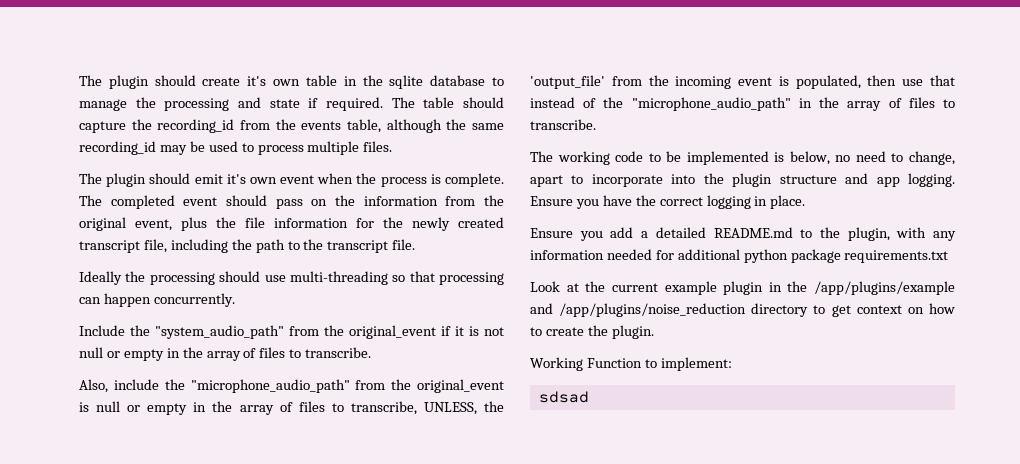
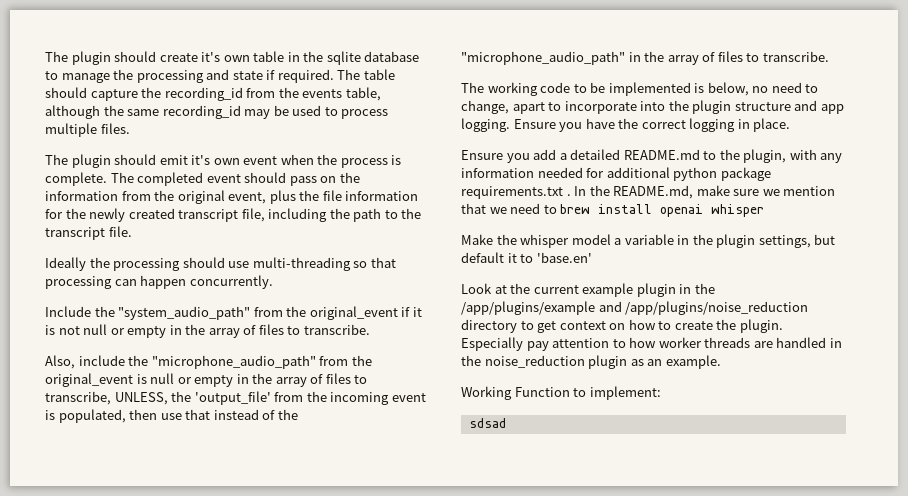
(949, 256) none -> [566,185,836,199] [461,203,765,217] [461,234,836,248] [461,252,592,263] . In the README.md, make sure we mention that we need to brew install openai whisper // Make the whisper model a variable in the plugin settings, but default it to 'base.en'
(654, 332) none -> [461,337,842,351] [461,355,721,369] Especially pay attention to how worker threads are handled in the noise_reduction plugin as an example.

